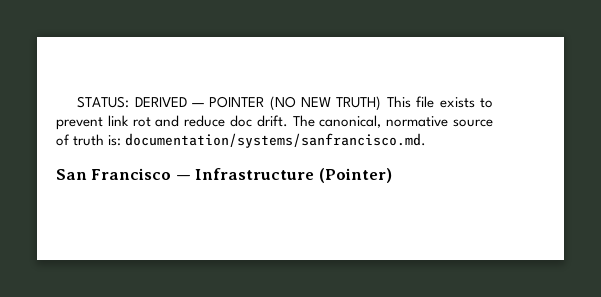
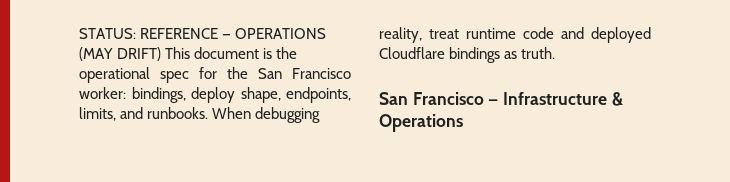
[134,96,493,111] [56,115,494,130] [56,133,427,148] DERIVED — POINTER (NO NEW TRUTH) This file exists to prevent link rot and reduce doc drift. The canonical, normative source of truth is: documentation/systems/sanfrancisco.md. -> [140,28,327,39] [79,47,298,61] [79,67,351,83] [79,87,351,103] [79,107,321,123] [379,27,651,43] [379,47,556,63] REFERENCE — OPERATIONS (MAY DRIFT) This document is the operational spec for the San Francisco worker: bindings, deploy shape, endpoints, limits, and runbooks. When debugging reality, treat runtime code and deployed Cloudflare bindings as truth.
[318,168,392,183] (Pointer) -> [611,92,623,106] [379,114,463,132] & Operations

